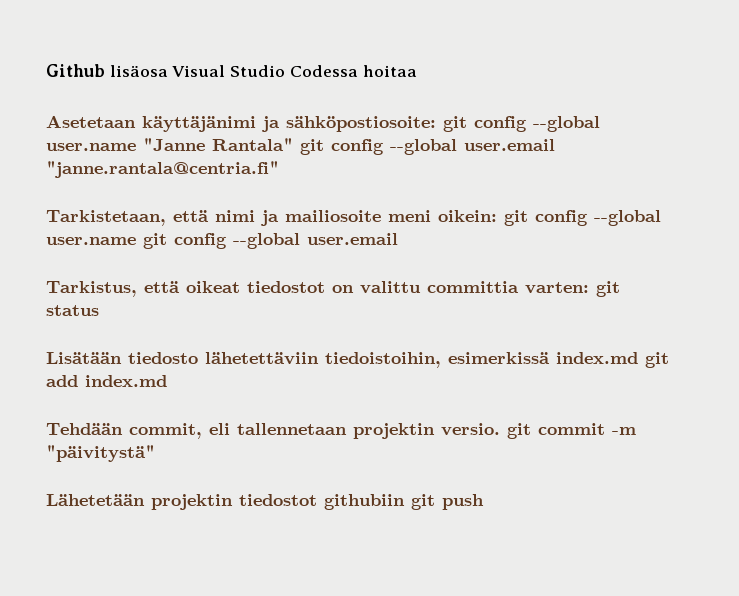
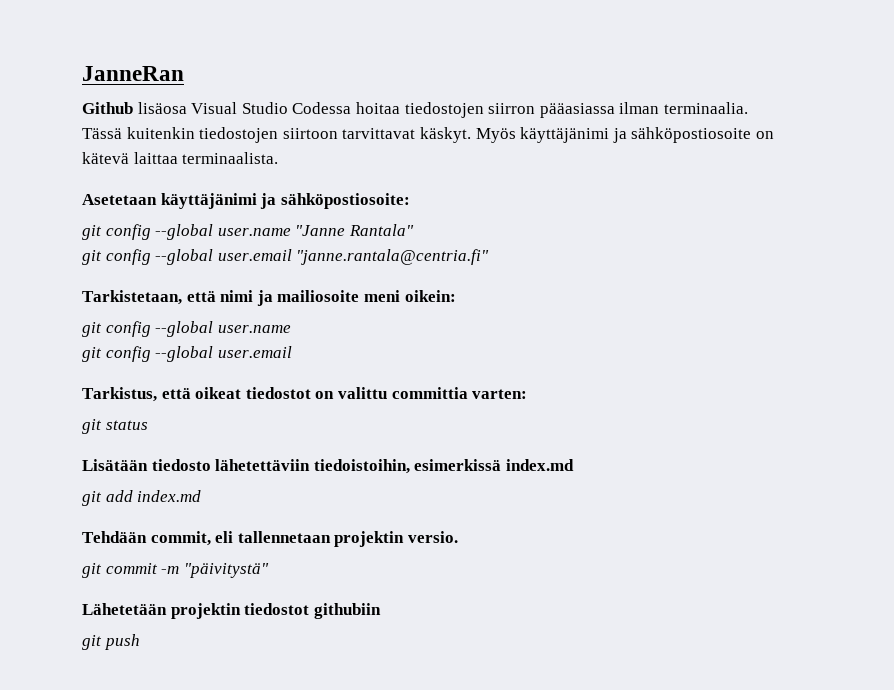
(46, 70) none -> [82,66,184,81] JanneRan //
(417, 71) none -> [404,102,748,118] [82,127,774,143] [82,152,279,164] tiedostojen siirron pääasiassa ilman terminaalia. // Tässä kuitenkin tiedostojen siirtoon tarvittavat käskyt. Myös käyttäjänimi ja sähköpostiosoite on kätevä laittaa terminaalista.
(436, 124) none -> (410, 201) //
(293, 144) none -> (414, 230) //
[504,210,661,226] [46,237,136,245] git config --global user.name -> [82,321,291,337] // git config --global user.name //
(589, 288) none -> (528, 394) //
(638, 358) none -> (574, 465) //
(500, 429) none -> (458, 537) //
(405, 502) none -> (381, 611) //

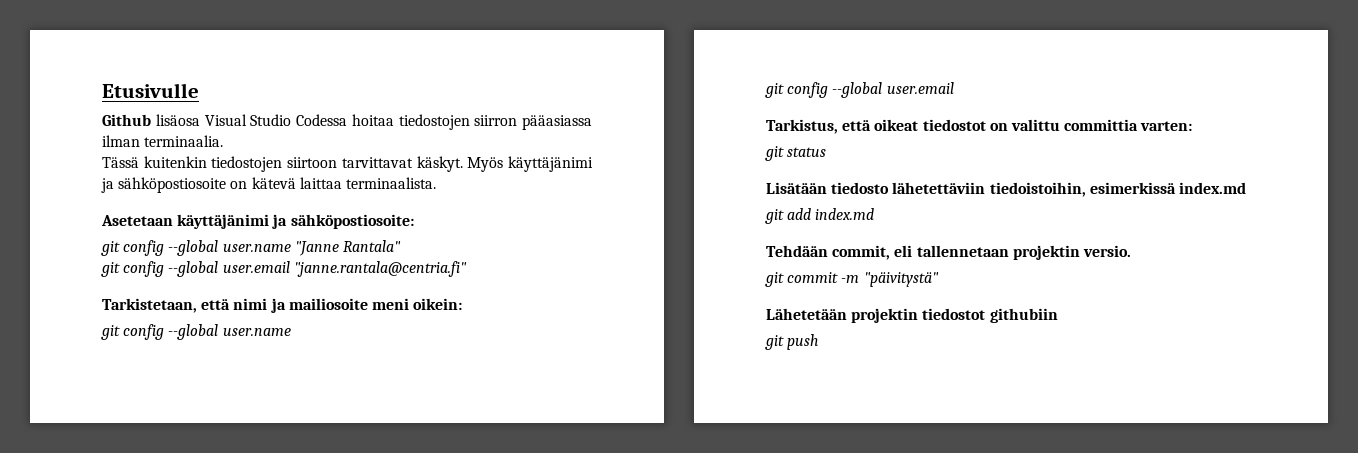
[82,66,184,81] JanneRan -> [102,83,199,98] Etusivulle

